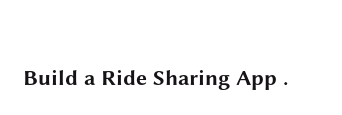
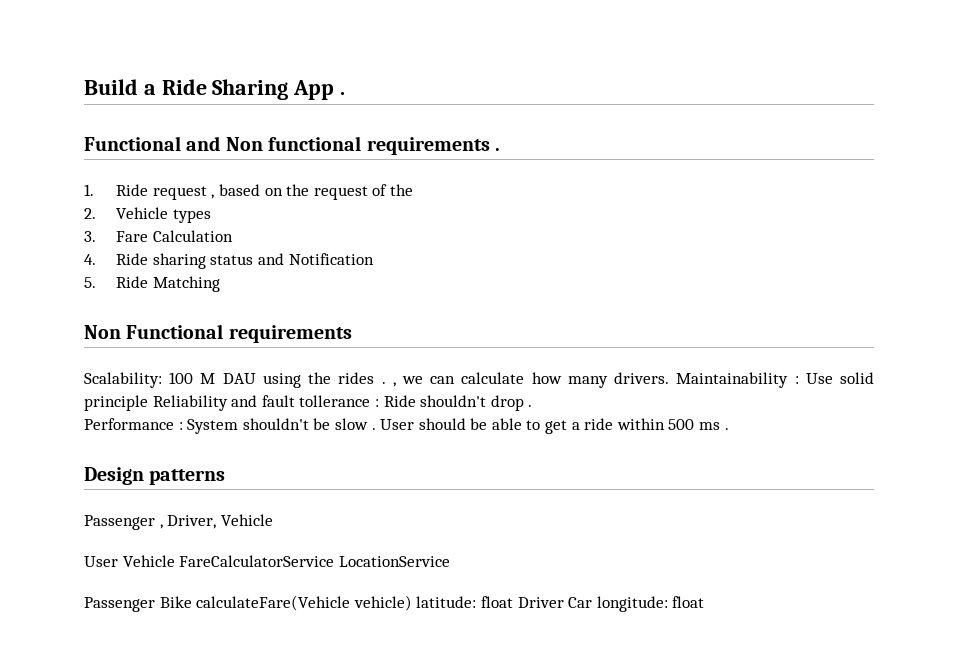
(288, 84) none -> [84,136,500,155] [84,184,414,200] [84,207,211,223] [84,230,233,242] [84,253,374,269] [84,276,220,292] [84,324,352,343] [84,372,874,388] [84,395,533,411] [84,418,729,434] [84,467,226,485] [84,514,273,530] [84,555,450,567] [84,595,705,612] // Functional and Non functional requirements . // 1. Ride request , based on the request of the // 2. Vehicle types // 3. Fare Calculation // 4. Ride sharing status and Notification // 5. Ride Matching // Non Functional requirements // Scalability: 100 M DAU using the rides . , we can calculate how many drivers. Maintainability : Use solid principle Reliability and fault tollerance : Ride shouldn't drop . // Performance : System shouldn't be slow . User should be able to get a ride within 500 ms . // Design patterns // Passenger , Driver, Vehicle // User Vehicle FareCalculatorService LocationService // Passenger Bike calculateFare(Vehicle vehicle) latitude: float Driver Car longitude: float

